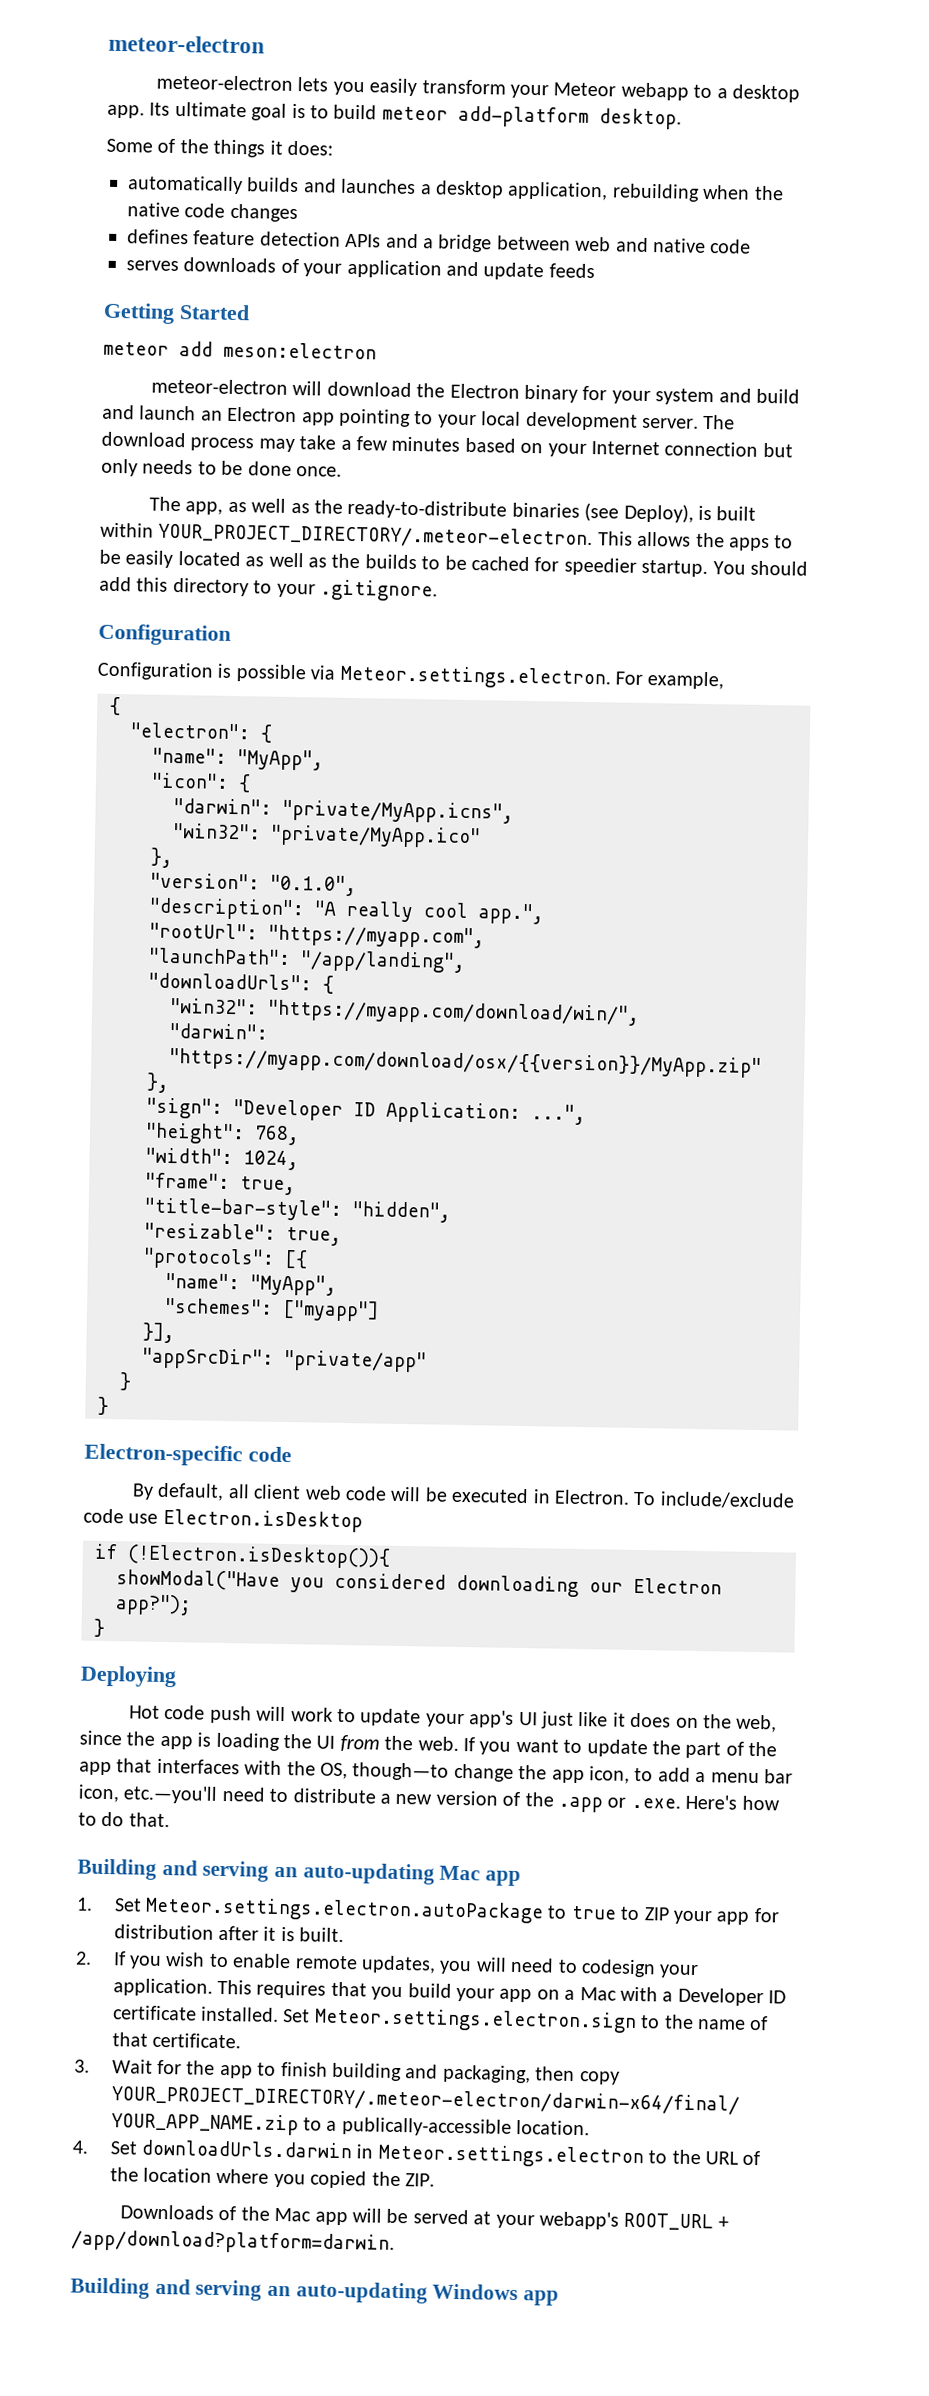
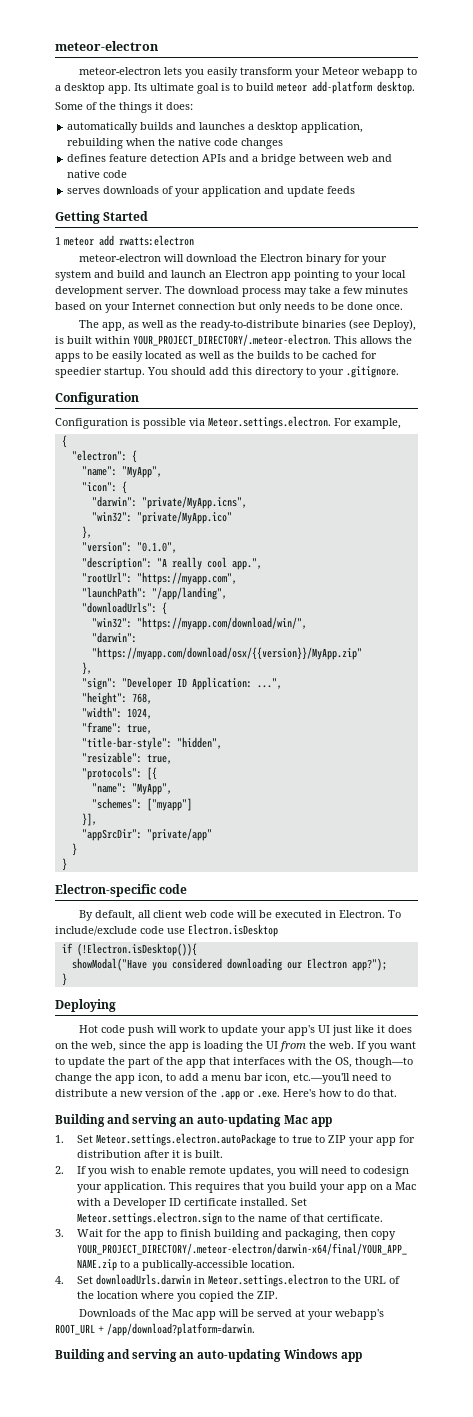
(250, 312) none -> [55,237,61,245] 1
[223,341,377,360] meson:electron -> [119,235,194,246] rwatts:electron

